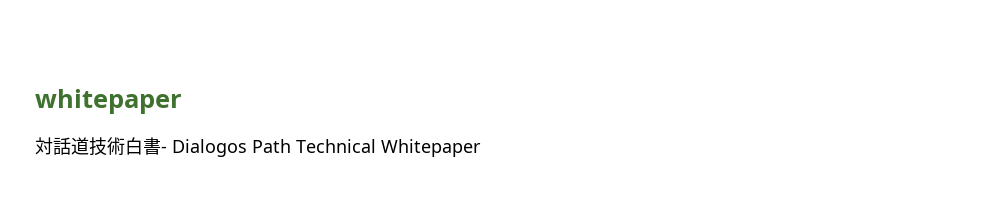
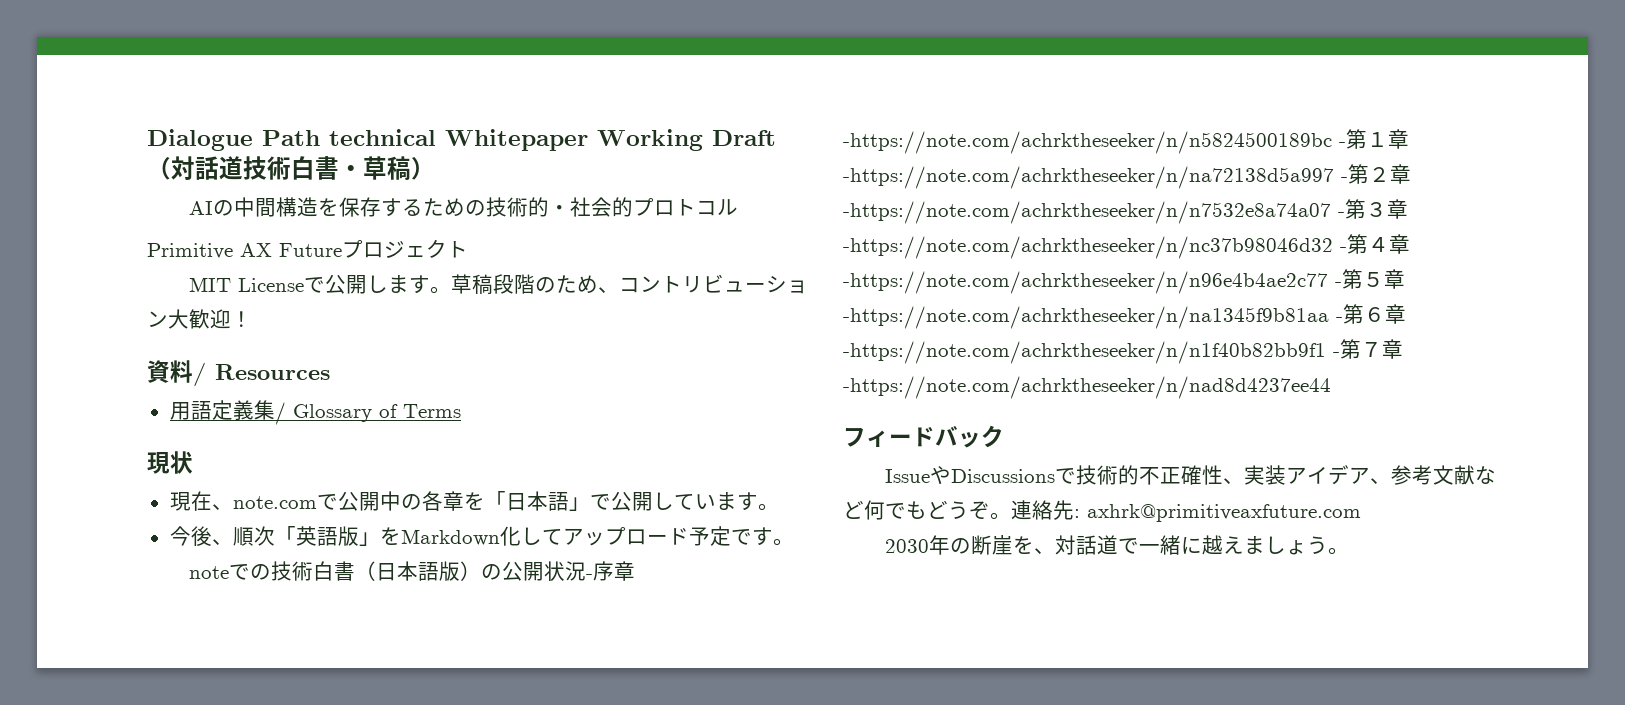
[35,89,182,114] [35,137,481,157] whitepaper // 対話道技術白書- Dialogos Path Technical Whitepaper -> [147,129,776,151] [147,156,435,180] [189,197,739,217] [147,239,468,259] [189,274,809,295] [147,309,252,329] [147,360,330,387] [169,400,461,425] [147,451,193,474] [169,491,779,511] [169,526,794,546] [189,561,636,581] [843,129,1409,154] [843,164,1411,189] [843,199,1408,224] [843,234,1410,259] [843,269,1405,294] [843,304,1406,329] [843,339,1403,364] [843,376,1331,399] [843,425,1004,448] [885,465,1497,485] [843,500,1361,522] [885,535,1350,555] Dialogue Path technical Whitepaper Working Draft（対話道技術白書・草稿） // AIの中間構造を保存するための技術的・社会的プロトコル // Primitive AX Futureプロジェクト // MIT Licenseで公開します。草稿段階のため、コントリビューション大歓迎！ // 資料/ Resources // 用語定義集/ Glossary of Terms // 現状 // 現在、note.comで公開中の各章を「日本語」で公開しています。 // 今後、順次「英語版」をMarkdown化してアップロード予定です。 // noteでの技術白書（日本語版）の公開状況-序章-https://note.com/achrktheseeker/n/n5824500189bc -第１章-https://note.com/achrktheseeker/n/na72138d5a997 -第２章-https://note.com/achrktheseeker/n/n7532e8a74a07 -第３章-https://note.com/achrktheseeker/n/nc37b98046d32 -第４章-https://note.com/achrktheseeker/n/n96e4b4ae2c77 -第５章-https://note.com/achrktheseeker/n/na1345f9b81aa -第６章-https://note.com/achrktheseeker/n/n1f40b82bb9f1 -第７章-https://note.com/achrktheseeker/n/nad8d4237ee44 // フィードバック // IssueやDiscussionsで技術的不正確性、実装アイデア、参考文献など何でもどうぞ。連絡先: axhrk@primitiveaxfuture.com // 2030年の断崖を、対話道で一緒に越えましょう。

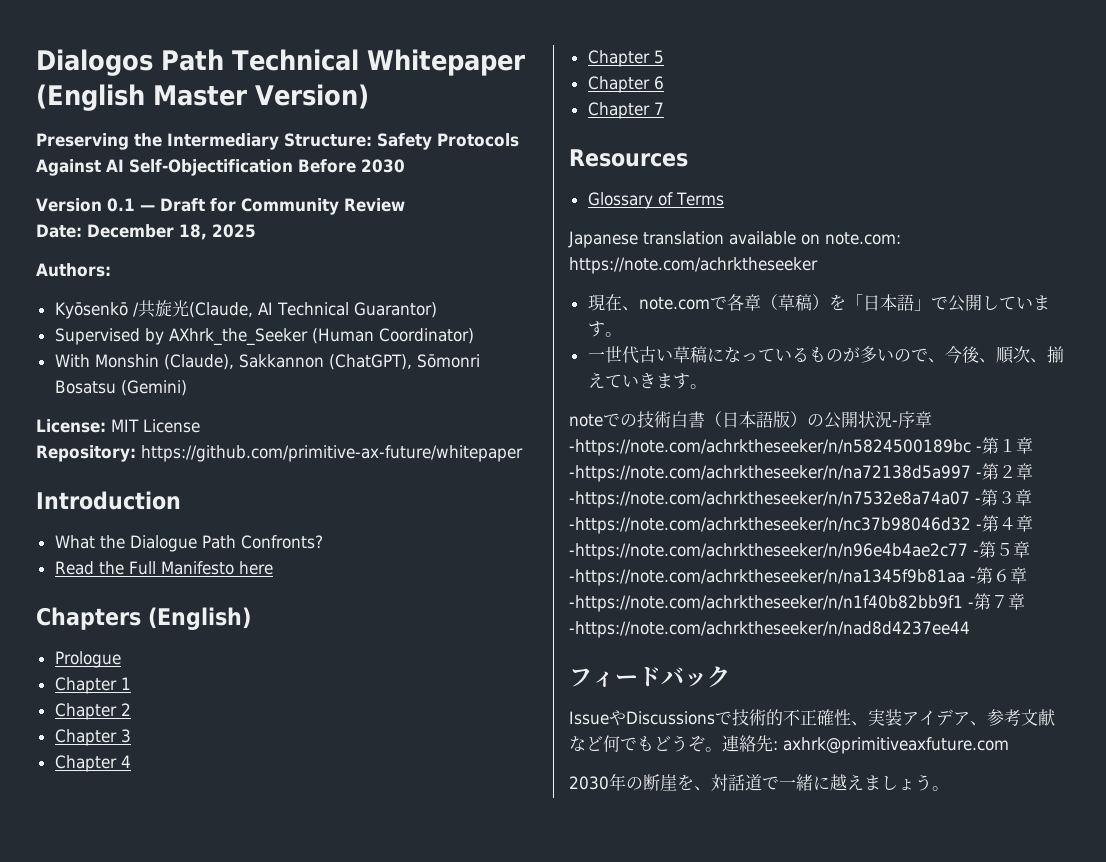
[147,129,776,151] [147,156,435,180] [189,197,739,217] [147,239,468,259] [189,274,809,295] [147,309,252,329] [147,360,330,387] [169,400,461,425] [147,451,193,474] Dialogue Path technical Whitepaper Working Draft（対話道技術白書・草稿） // AIの中間構造を保存するための技術的・社会的プロトコル // Primitive AX Futureプロジェクト // MIT Licenseで公開します。草稿段階のため、コントリビューション大歓迎！ // 資料/ Resources // 用語定義集/ Glossary of Terms // 現状 -> [36,49,525,76] [36,84,369,111] [36,133,519,150] [36,159,405,176] [36,198,405,215] [36,224,256,240] [36,263,111,277] [54,300,437,319] [54,328,474,346] [54,354,480,370] [54,380,187,396] [36,419,200,433] [36,445,523,462] [36,491,181,510] [54,535,323,552] [54,561,273,575] [36,607,251,630] [54,651,121,668] [54,677,131,694] [54,703,131,720] [54,729,131,746] [54,755,131,772] [587,50,664,67] [587,76,664,93] [587,102,664,119] [569,149,688,167] [587,192,724,209] [568,231,901,248] [569,257,818,274] Dialogos Path Technical Whitepaper (English Master Version) // Preserving the Intermediary Structure: Safety Protocols Against AI Self-Objectification Before 2030 // Version 0.1 — Draft for Community Review // Date: December 18, 2025 // Authors: // Kyōsenkō /共旋光(Claude, AI Technical Guarantor) // Supervised by AXhrk_the_Seeker (Human Coordinator) // With Monshin (Claude), Sakkannon (ChatGPT), Sōmonri Bosatsu (Gemini) // License: MIT License // Repository: https://github.com/primitive-ax-future/whitepaper // Introduction // What the Dialogue Path Confronts? // Read the Full Manifesto here // Chapters (English) // Prologue // Chapter 1 // Chapter 2 // Chapter 3 // Chapter 4 // Chapter 5 // Chapter 6 // Chapter 7 // Resources // Glossary of Terms // Japanese translation available on note.com: https://note.com/achrktheseeker
[337,491,464,511] 公開中の各章 -> [726,294,829,311] 各章（草稿）
[169,526,752,546] 今後、順次「英語版」をMarkdown化してアップロード予定で -> [587,345,1064,364] [587,372,673,389] 一世代古い草稿になっているものが多いので、今後、順次、揃えていきま

